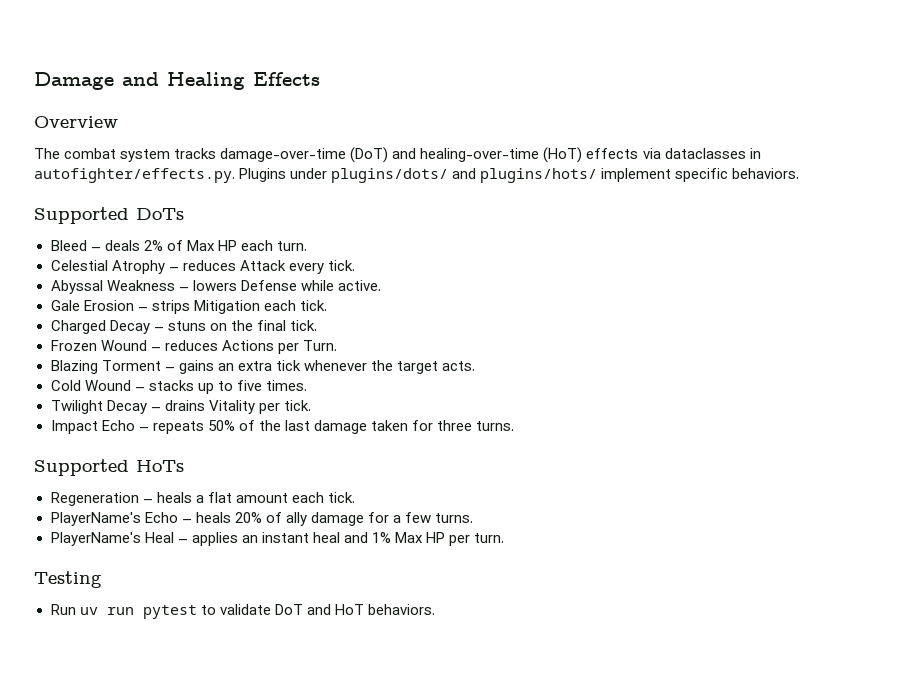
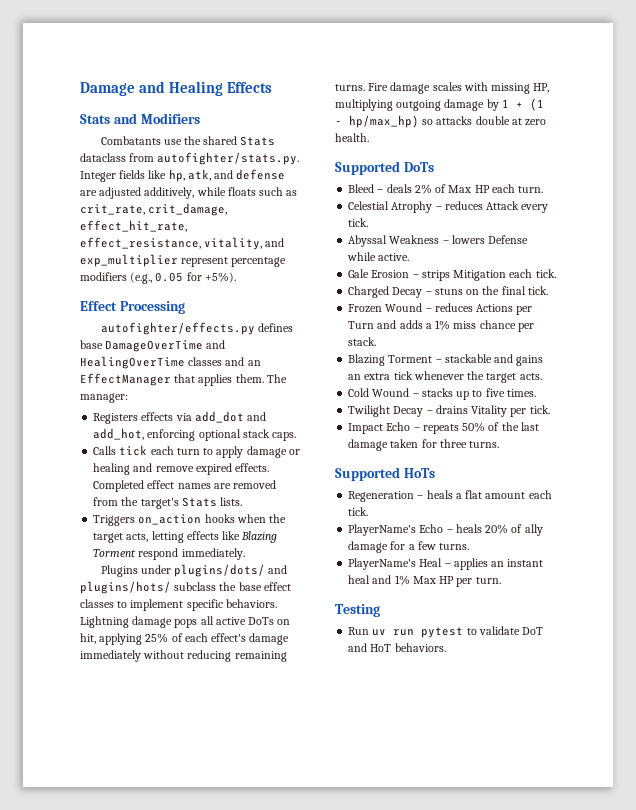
[34,116,118,128] [34,147,761,163] [34,168,235,183] Overview // The combat system tracks damage-over-time (DoT) and healing-over-time (HoT) effects via dataclasses in autofighter/effects.py. -> [80,113,200,124] [100,136,276,146] [80,152,300,165] [80,169,286,182] [80,187,298,199] [80,203,228,216] [80,220,187,232] [80,237,285,250] [80,254,287,267] [80,272,236,284] [80,301,185,314] [100,322,293,335] [80,340,226,352] [80,356,261,369] [80,373,287,386] [80,393,128,403] [93,411,267,424] [93,428,297,441] [93,445,300,458] [93,463,270,475] [93,480,277,492] [93,497,243,509] [93,514,287,526] [93,531,278,543] [93,548,245,560] Stats and Modifiers // Combatants use the shared Stats dataclass from autofighter/stats.py. Integer fields like hp, atk, and defense are adjusted additively, while floats such as crit_rate, crit_damage, effect_hit_rate, effect_resistance, vitality, and exp_multiplier represent percentage modifiers (e.g., 0.05 for +5%). // Effect Processing // autofighter/effects.py defines base DamageOverTime and HealingOverTime classes and an EffectManager that applies them. The manager: // Registers effects via add_dot and add_hot, enforcing optional stack caps. // Calls tick each turn to apply damage or healing and remove expired effects. Completed effect names are removed from the target's Stats lists. // Triggers on_action hooks when the target acts, letting effects like Blazing Torment respond immediately. //
[601,168,800,182] implement specific behaviors. -> [174,582,291,591] [80,599,277,611] [80,616,291,628] [80,633,290,645] [80,650,287,662] [335,82,550,94] [335,98,544,111] [335,115,547,128] [335,133,369,142] subclass the base effect classes to implement specific behaviors. Lightning damage pops all active DoTs on hit, applying 25% of each effect's damage immediately without reducing remaining turns. Fire damage scales with missing HP, multiplying outgoing damage by 1 + (1 - hp/max_hp) so attacks double at zero health.
[302,340,337,351] Turn. -> [348,320,534,332] [348,337,377,346] Turn and adds a 1% miss chance per stack.
(175, 369) none -> [444,354,514,363] stackable and

